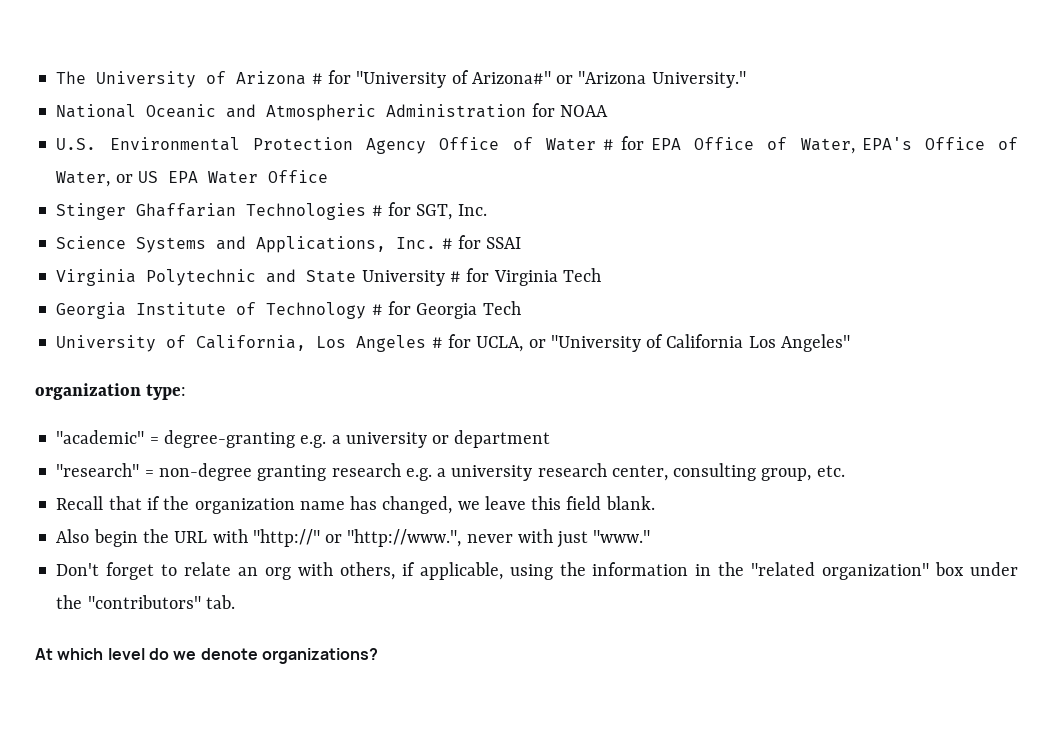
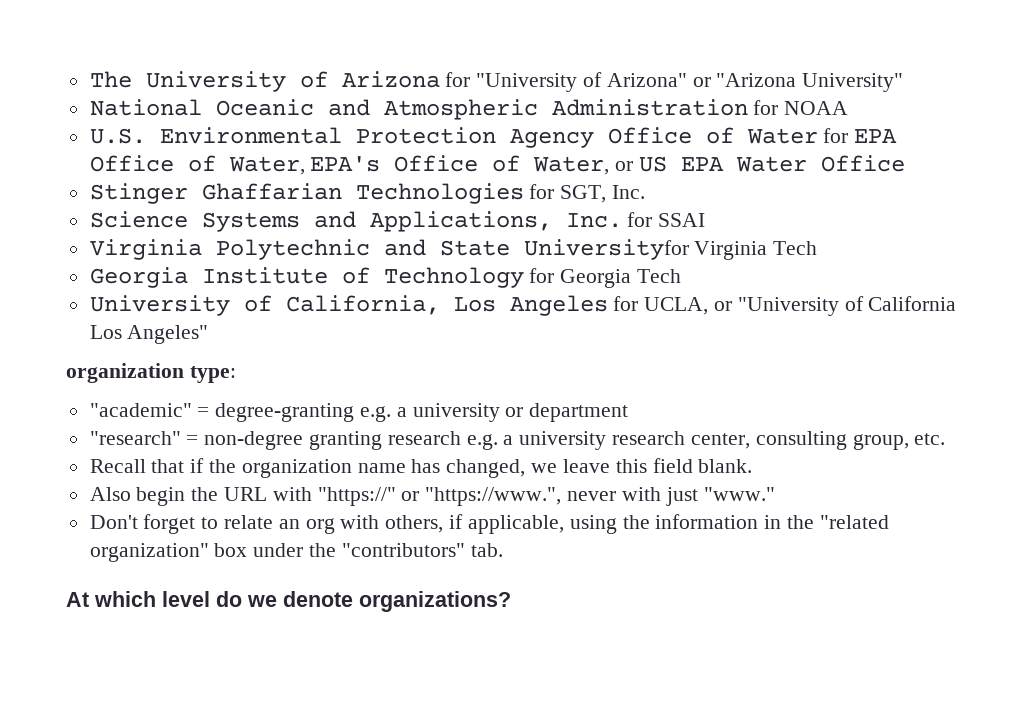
[311,73,323,84] # -> (440, 79) none
[471,71,551,84] Arizona#" -> [606,73,687,87] Arizona"
[651,71,746,88] University." -> [802,73,904,92] University"
[602,139,614,150] # -> (818, 136) none
[371,205,383,216] # -> (524, 193) none
[441,238,453,249] # -> (622, 220) none
[361,268,490,286] University # for -> [523,239,689,260] Universityfor
[371,304,383,315] # -> (524, 277) none
[431,337,443,348] # -> (608, 305) none
[252,529,462,547] "http://" or "http://www.", -> [317,487,562,506] "https://" or "https://www.",

